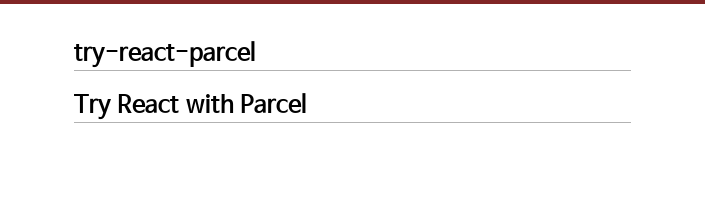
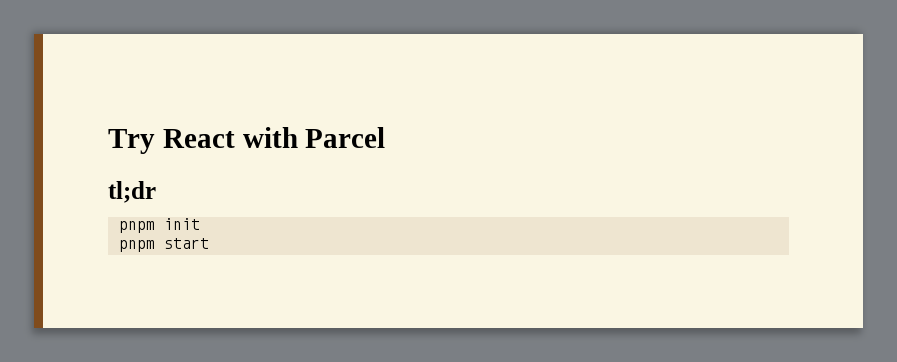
[74,41,256,68] try-react-parcel // -> (108, 141) none
(308, 103) none -> [108,181,156,203] [119,218,201,233] [119,238,210,252] // tl;dr // pnpm init // pnpm start

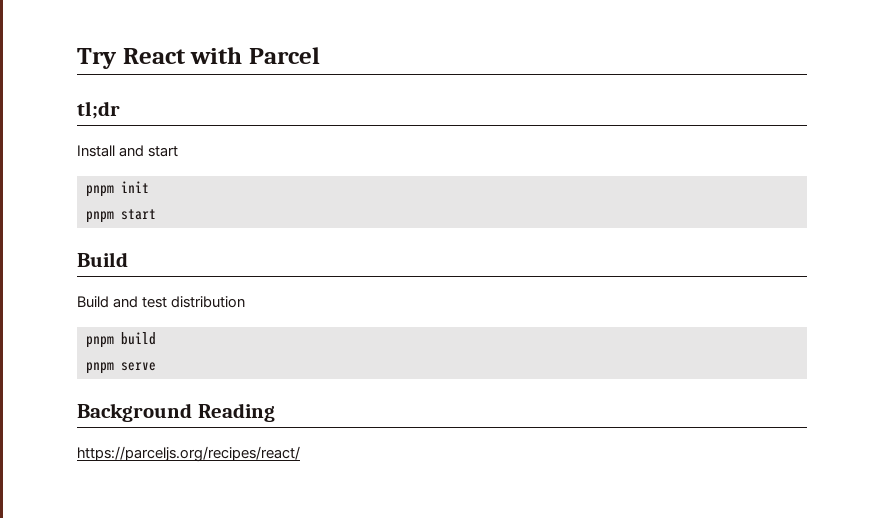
(156, 192) none -> [77,145,179,157] // Install and start
(210, 243) none -> [77,252,128,267] [77,296,246,308] [86,332,156,348] [86,362,156,374] [77,403,275,422] [77,446,300,462] // Build // Build and test distribution // pnpm build // pnpm serve // Background Reading // https://parceljs.org/recipes/react/

